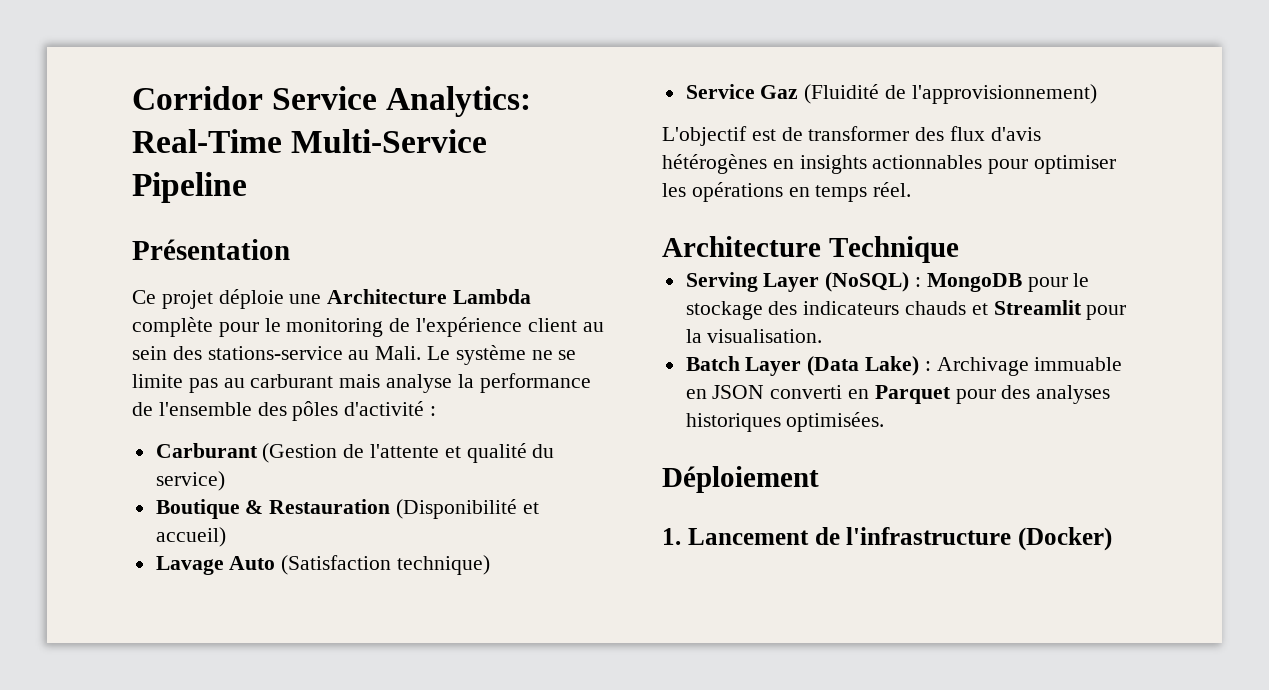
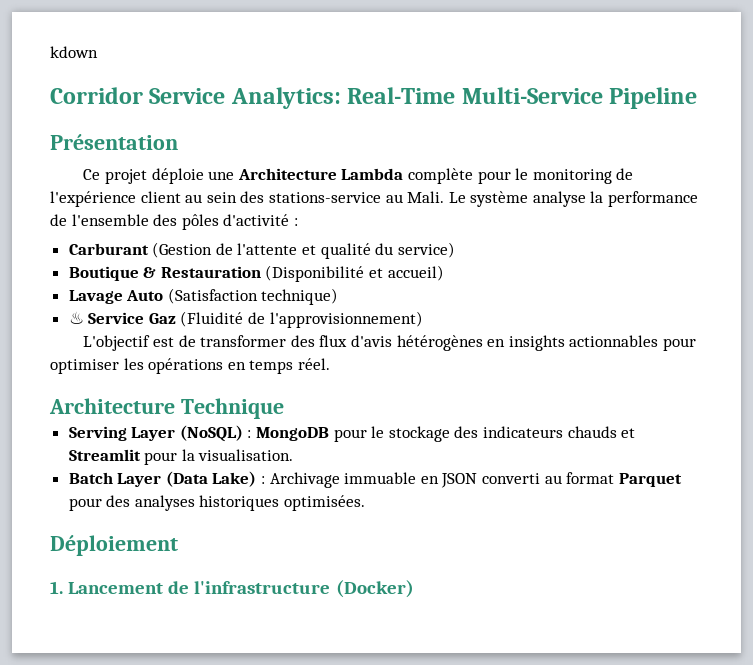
(132, 98) none -> [50,46,98,58] kdown //
[531,350,577,360] [132,374,381,393] ne se limite pas au carburant mais -> (529, 199) none
(491, 565) none -> [68,311,84,325] ♨
[848,389,870,399] en -> [544,472,615,484] au format

